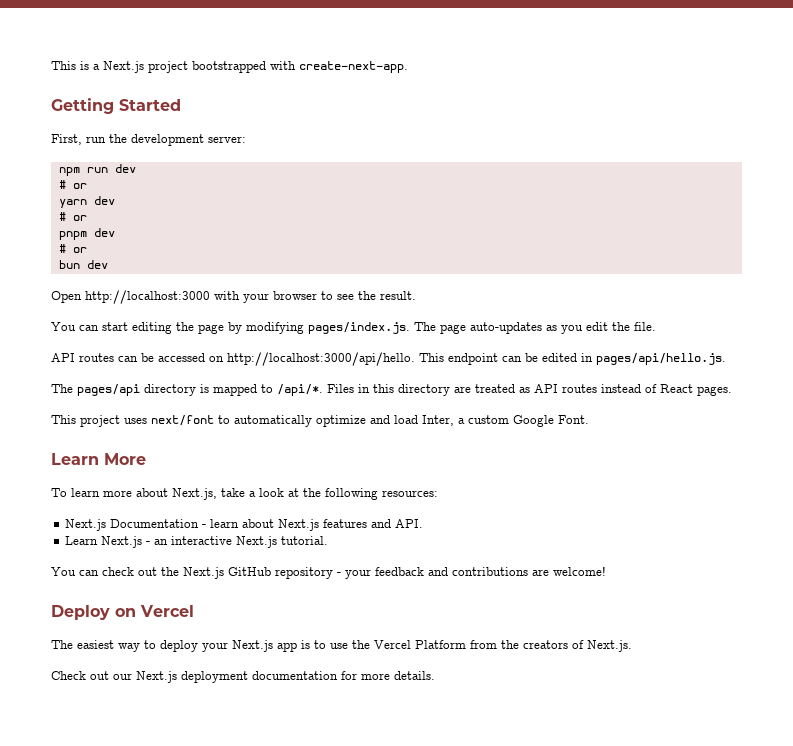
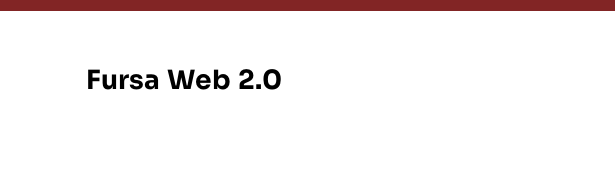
[51,61,408,73] [51,98,181,114] [51,134,246,146] [58,164,136,176] [58,180,87,189] [58,196,115,208] [58,212,87,221] [58,228,115,240] [58,244,87,253] [58,260,108,269] [51,290,416,304] [51,322,656,334] [51,352,726,366] [51,384,732,396] [51,415,589,427] [51,453,146,465] [51,488,438,500] [65,519,424,531] [65,536,329,548] [51,566,606,579] [51,605,194,620] [51,640,632,652] [51,671,435,683] This is a Next.js project bootstrapped with create-next-app. // Getting Started // First, run the development server: // npm run dev // # or // yarn dev // # or // pnpm dev // # or // bun dev // Open http://localhost:3000 with your browser to see the result. // You can start editing the page by modifying pages/index.js. The page auto-updates as you edit the file. // API routes can be accessed on http://localhost:3000/api/hello. This endpoint can be edited in pages/api/hello.js. // The pages/api directory is mapped to /api/*. Files in this directory are treated as API routes instead of React pages. // This project uses next/font to automatically optimize and load Inter, a custom Google Font. // Learn More // To learn more about Next.js, take a look at the following resources: // Next.js Documentation - learn about Next.js features and API. // Learn Next.js - an interactive Next.js tutorial. // You can check out the Next.js GitHub repository - your feedback and contributions are welcome! // Deploy on Vercel // The easiest way to deploy your Next.js app is to use the Vercel Platform from the creators of Next.js. // Check out our Next.js deployment documentation for more details. -> [86,69,283,90] Fursa Web 2.0

